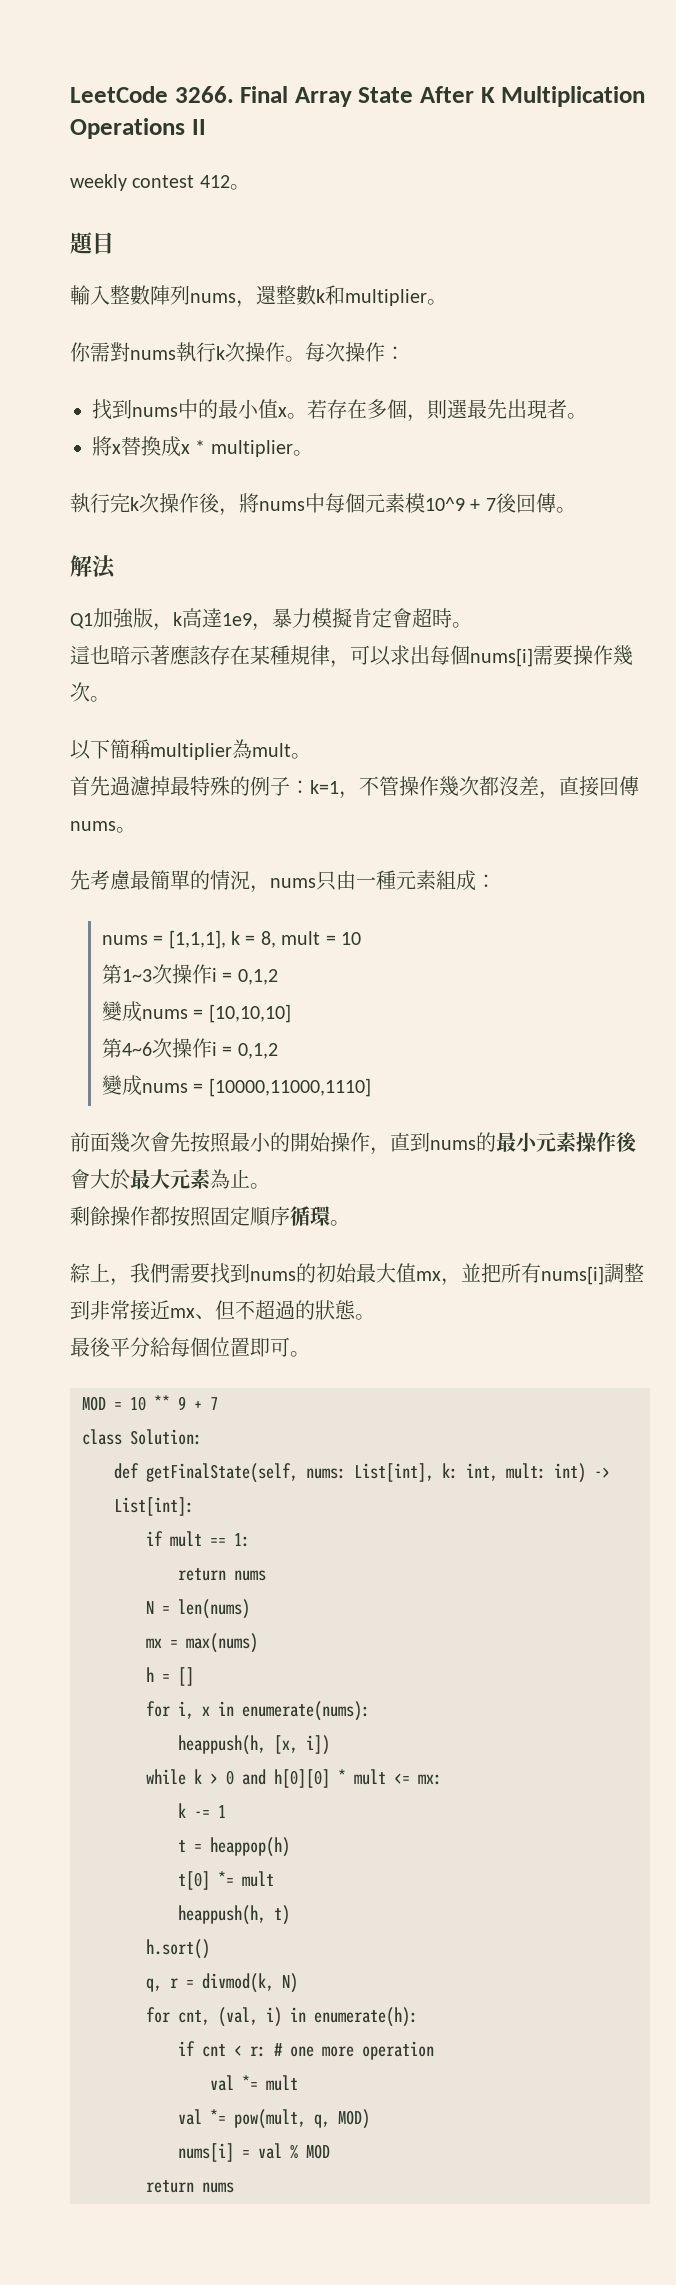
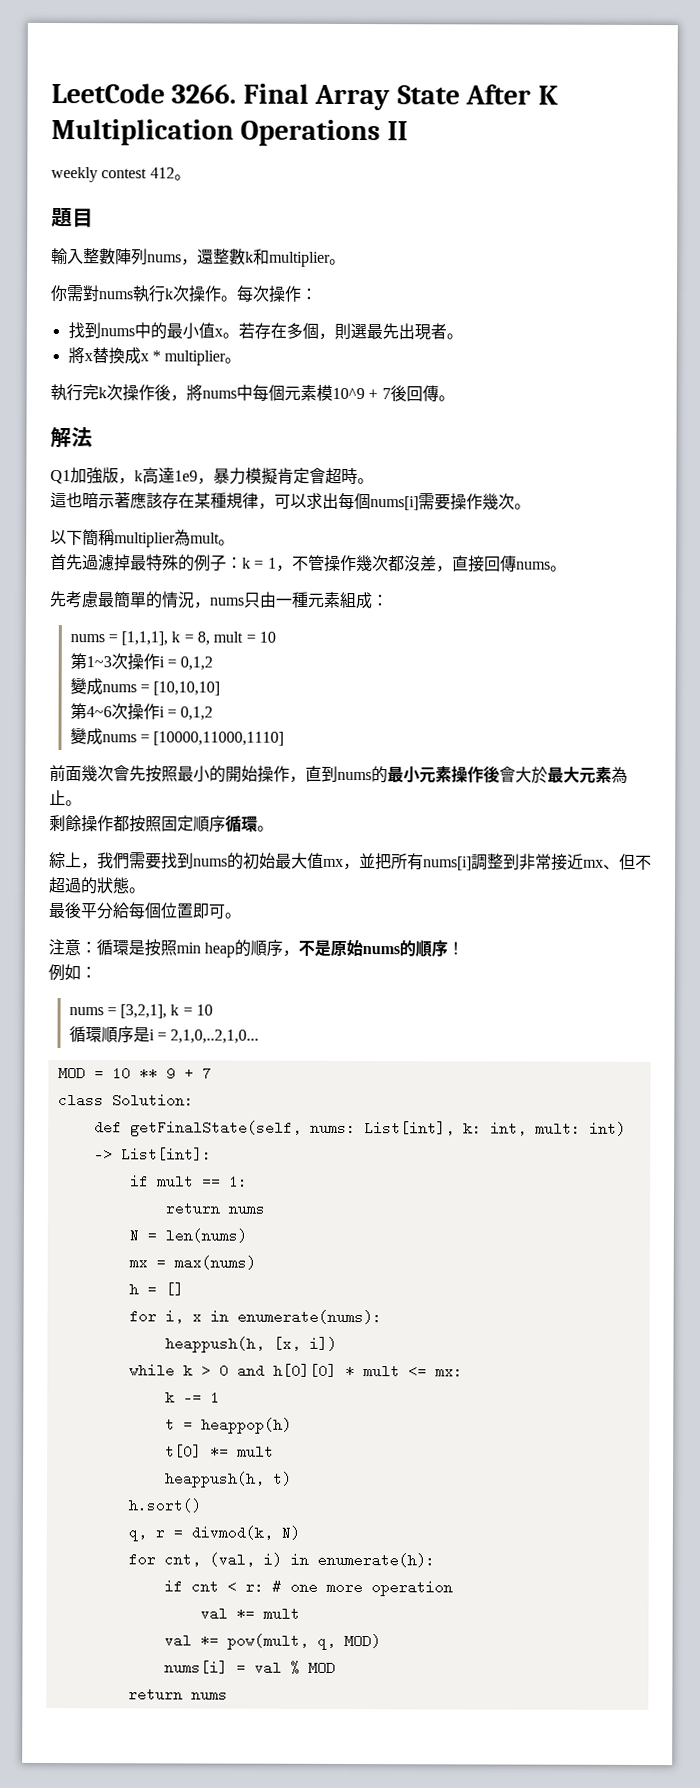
[310,780,339,794] k=1 -> [242,557,277,569] k = 1
(310, 1354) none -> [48,939,465,958] [48,964,97,982] [68,1004,214,1019] [68,1026,260,1044] // 注意：循環是按照min heap的順序，不是原始nums的順序！ // 例如： // nums = [3,2,1], k = 10 // 循環順序是i = 2,1,0,..2,1,0...

